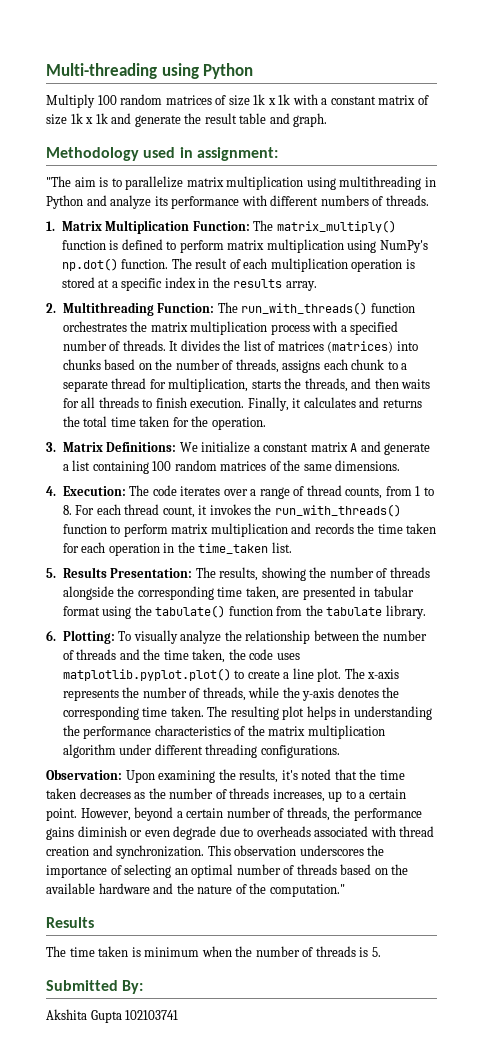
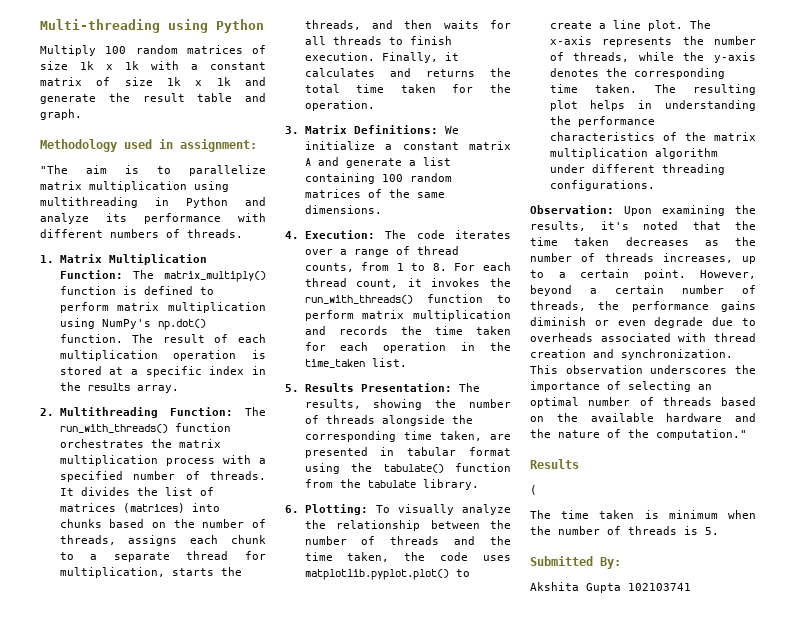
(94, 922) none -> [530,485,537,495] // (

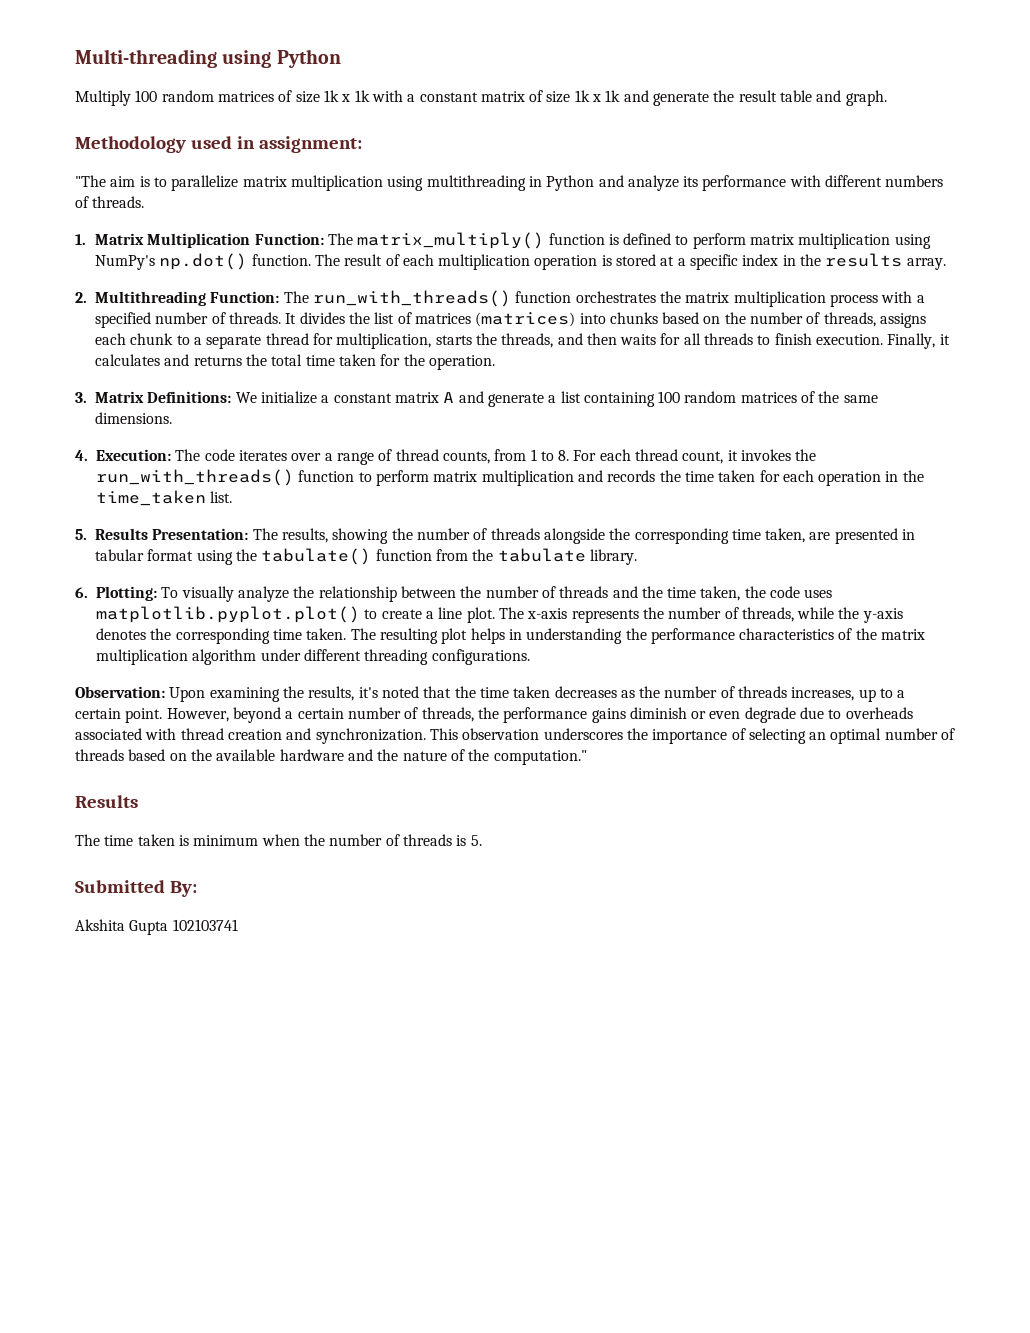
[530,485,537,495] // ( -> (138, 801) none

